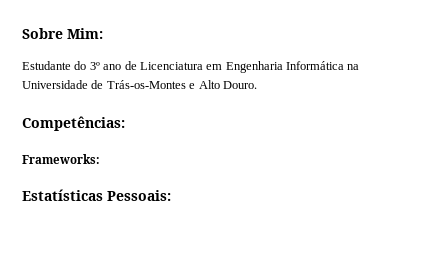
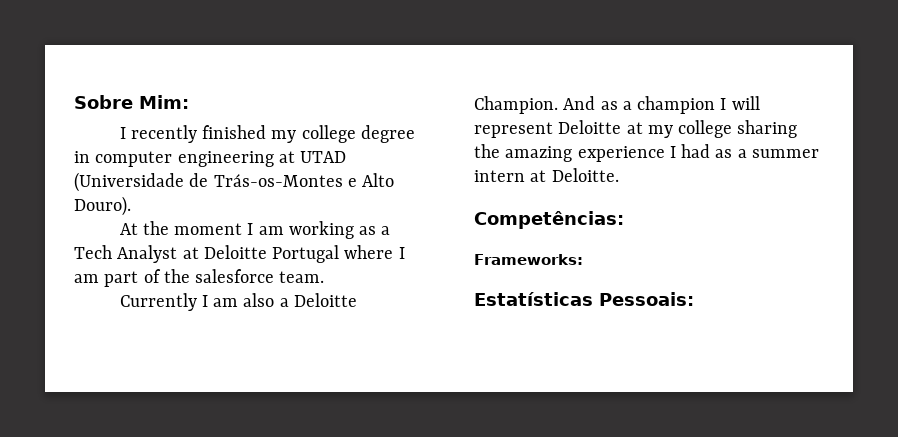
[22,61,360,73] [22,80,257,89] Estudante do 3º ano de Licenciatura em Engenharia Informática na Universidade de Trás-os-Montes e Alto Douro. -> [119,125,415,143] [74,151,347,167] [74,172,395,192] [74,196,131,216] [119,221,391,239] [74,245,405,263] [74,269,325,287] [119,293,357,311] [474,96,760,114] [474,120,798,138] [474,144,819,162] [474,168,619,182] I recently finished my college degree in computer engineering at UTAD (Universidade de Trás-os-Montes e Alto Douro). // At the moment I am working as a Tech Analyst at Deloitte Portugal where I am part of the salesforce team. // Currently I am also a Deloitte Champion. And as a champion I will represent Deloitte at my college sharing the amazing experience I had as a summer intern at Deloitte.

